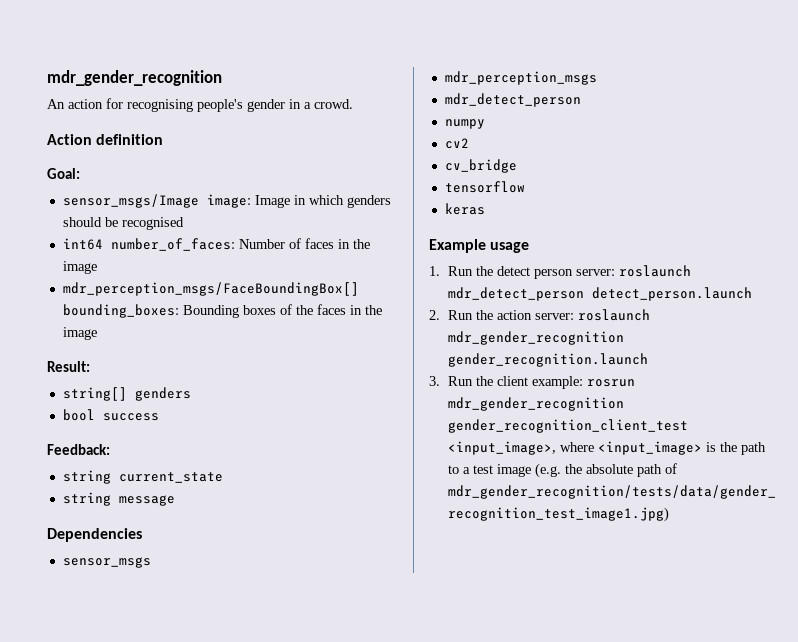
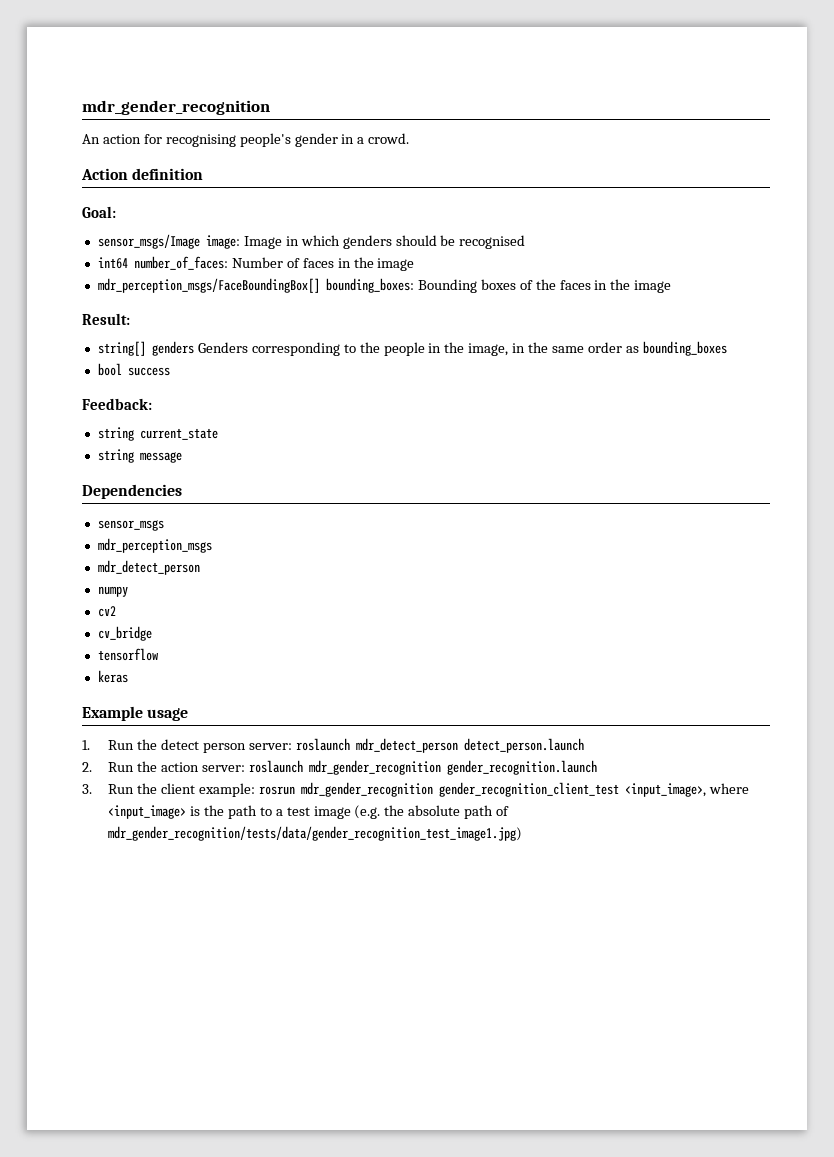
(191, 394) none -> [197,341,727,356] Genders corresponding to the people in the image, in the same order as bounding_boxes

